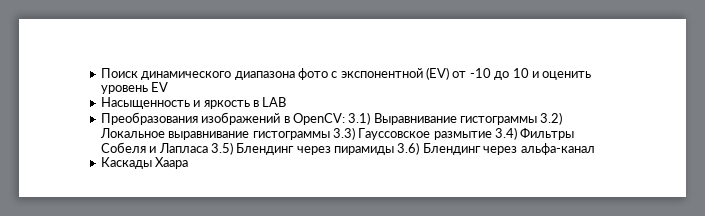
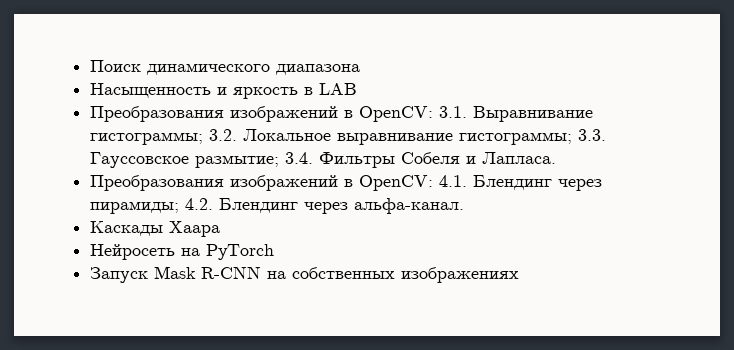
[297,67,592,80] [100,82,169,94] фото с экспонентной (EV) от -10 до 10 и оценить уровень EV -> (361, 69) none
[348,112,563,125] [99,127,575,140] [100,142,595,155] 3.1) Выравнивание гистограммы 3.2) Локальное выравнивание гистограммы 3.3) Гауссовское размытие 3.4) Фильтры Собеля и Лапласа 3.5) Блендинг через пирамиды 3.6) Блендинг через альфа-канал -> [439,106,594,122] [90,129,607,145] [90,152,557,168] [90,175,603,191] [90,198,465,214] 3.1. Выравнивание гистограммы; 3.2. Локальное выравнивание гистограммы; 3.3. Гауссовское размытие; 3.4. Фильтры Собеля и Лапласа. // Преобразования изображений в OpenCV: 4.1. Блендинг через пирамиды; 4.2. Блендинг через альфа-канал.
(189, 163) none -> [90,244,275,260] [90,266,520,283] // Нейросеть на PyTorch // Запуск Mask R-CNN на собственных изображениях

